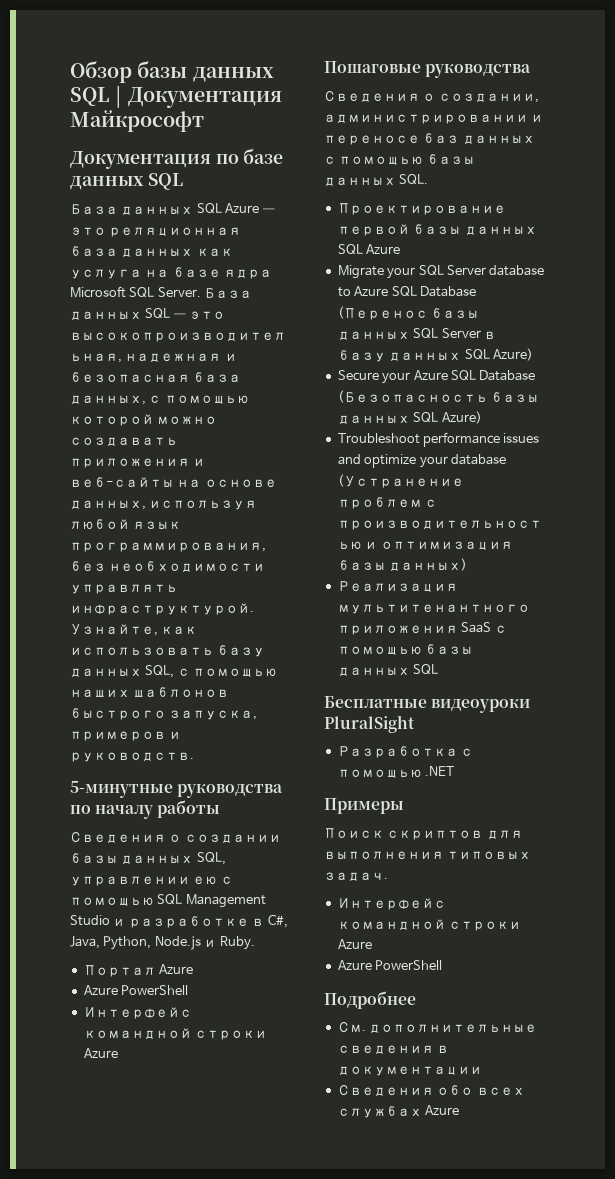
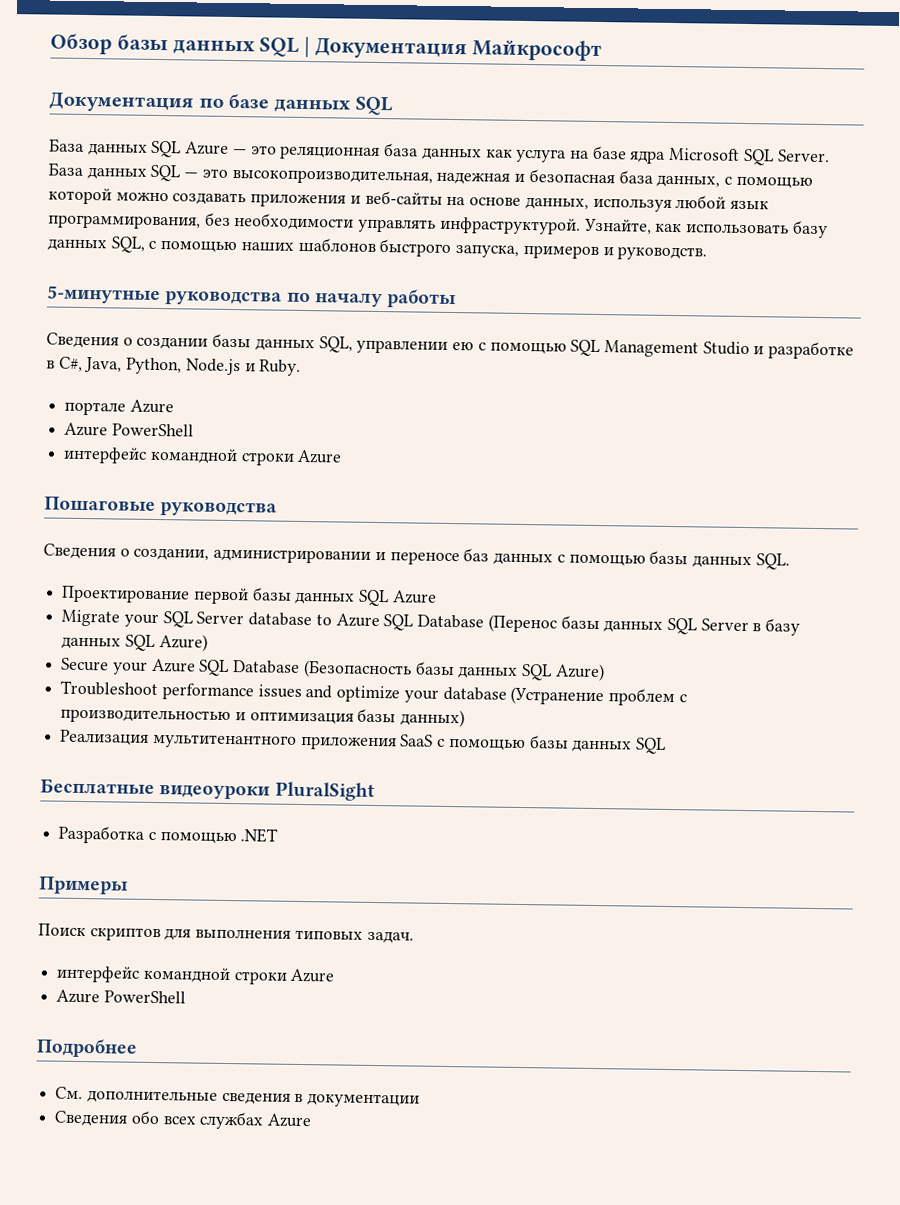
[83,964,194,977] [83,985,189,995] [83,1007,192,1019] Портал Azure // Azure PowerShell // Интерфейс -> [64,399,174,416] [64,422,194,437] [63,446,148,464] портале Azure // Azure PowerShell // интерфейс
[337,898,446,910] Интерфейс -> [56,965,141,983] интерфейс

